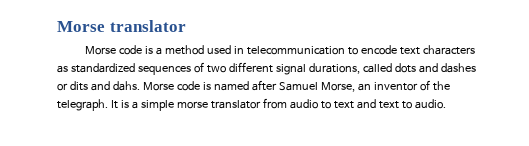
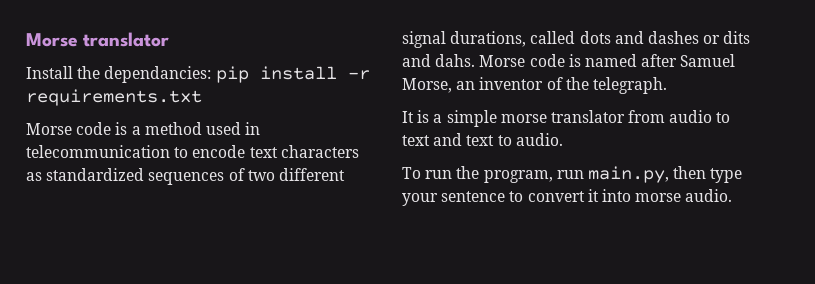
(186, 26) none -> [26,66,370,83] [26,89,202,106] // Install the dependancies: pip install -r requirements.txt
(108, 105) none -> (667, 85) //
(446, 104) none -> [402,166,743,183] [402,189,733,206] // To run the program, run main.py, then type your sentence to convert it into morse audio.

